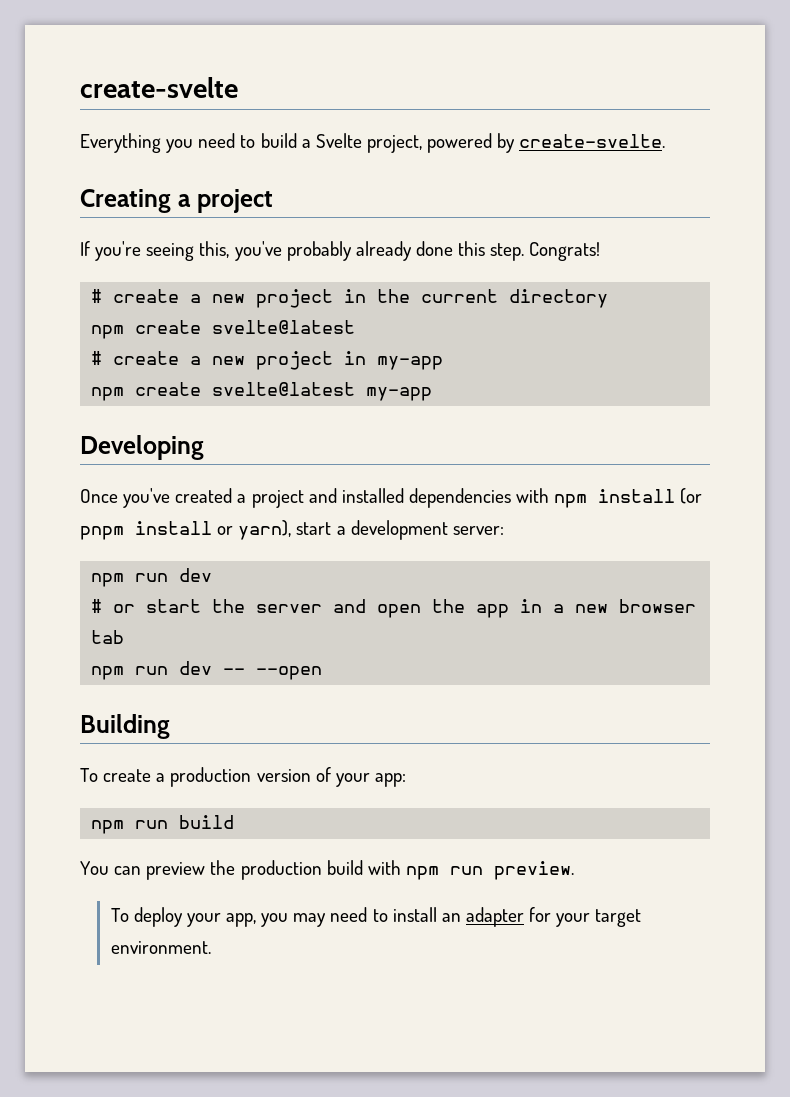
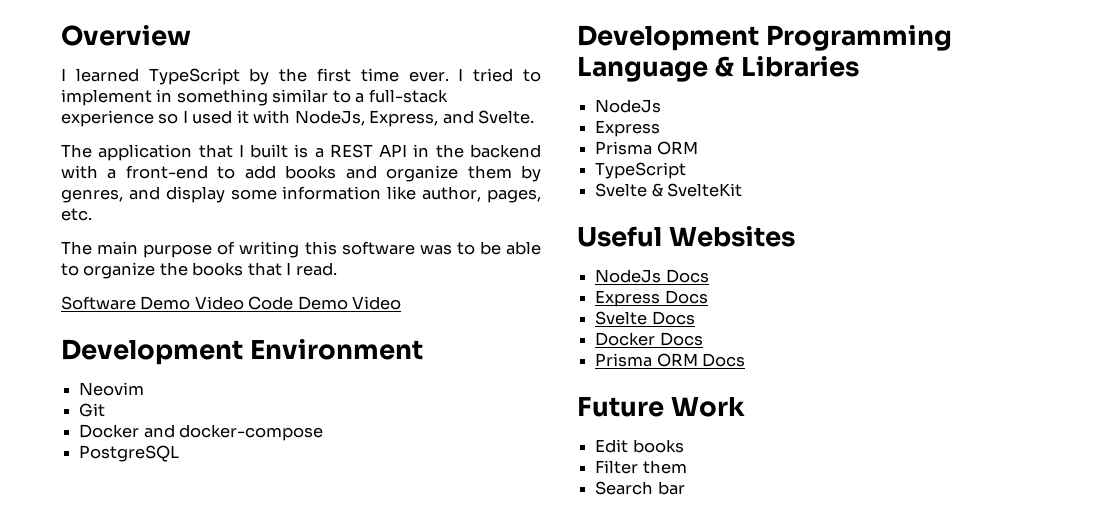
[80,77,238,98] [80,133,666,153] [80,189,273,213] [80,241,601,261] [91,289,609,308] [91,320,356,339] [91,351,444,370] [91,382,433,401] [80,435,204,460] [80,488,703,508] [80,520,504,540] [91,568,213,587] [91,599,697,618] [91,630,125,644] [91,661,323,680] [80,714,170,739] [80,767,406,787] [91,815,235,834] [80,860,574,880] [110,907,642,927] [110,941,211,954] create-svelte // Everything you need to build a Svelte project, powered by create-svelte. // Creating a project // If you're seeing this, you've probably already done this step. Congrats! // # create a new project in the current directory // npm create svelte@latest // # create a new project in my-app // npm create svelte@latest my-app // Developing // Once you've created a project and installed dependencies with npm install (or pnpm install or yarn), start a development server: // npm run dev // # or start the server and open the app in a new browser tab // npm run dev -- --open // Building // To create a production version of your app: // npm run build // You can preview the production build with npm run preview. // To deploy your app, you may need to install an adapter for your target environment. -> [61,25,191,46] [61,68,541,85] [61,89,448,106] [61,110,535,127] [61,144,541,161] [61,165,542,182] [61,186,541,203] [61,208,92,221] [61,241,542,258] [61,262,337,279] [61,296,402,310] [61,339,424,365] [79,382,145,396] [79,403,106,417] [79,424,324,441] [79,445,180,462] [577,25,953,51] [577,56,860,82] [595,99,662,113] [595,120,661,137] [595,141,698,155] [595,162,687,179] [595,183,743,197] [577,226,796,247] [595,269,709,283] [595,290,708,307] [595,311,695,325] [595,332,703,346] [595,353,746,367] [577,397,746,417] [595,439,684,453] [595,460,687,474] [595,481,685,495] Overview // I learned TypeScript by the first time ever. I tried to implement in something similar to a full-stack experience so I used it with NodeJs, Express, and Svelte. // The application that I built is a REST API in the backend with a front-end to add books and organize them by genres, and display some information like author, pages, etc. // The main purpose of writing this software was to be able to organize the books that I read. // Software Demo Video Code Demo Video // Development Environment // Neovim // Git // Docker and docker-compose // PostgreSQL // Development Programming Language & Libraries // NodeJs // Express // Prisma ORM // TypeScript // Svelte & SvelteKit // Useful Websites // NodeJs Docs // Express Docs // Svelte Docs // Docker Docs // Prisma ORM Docs // Future Work // Edit books // Filter them // Search bar

